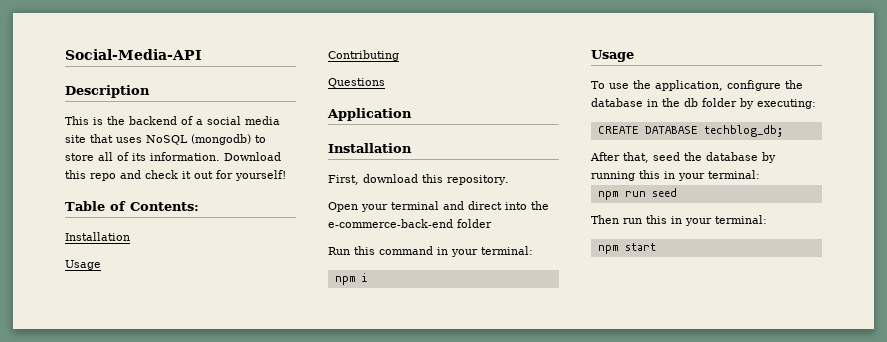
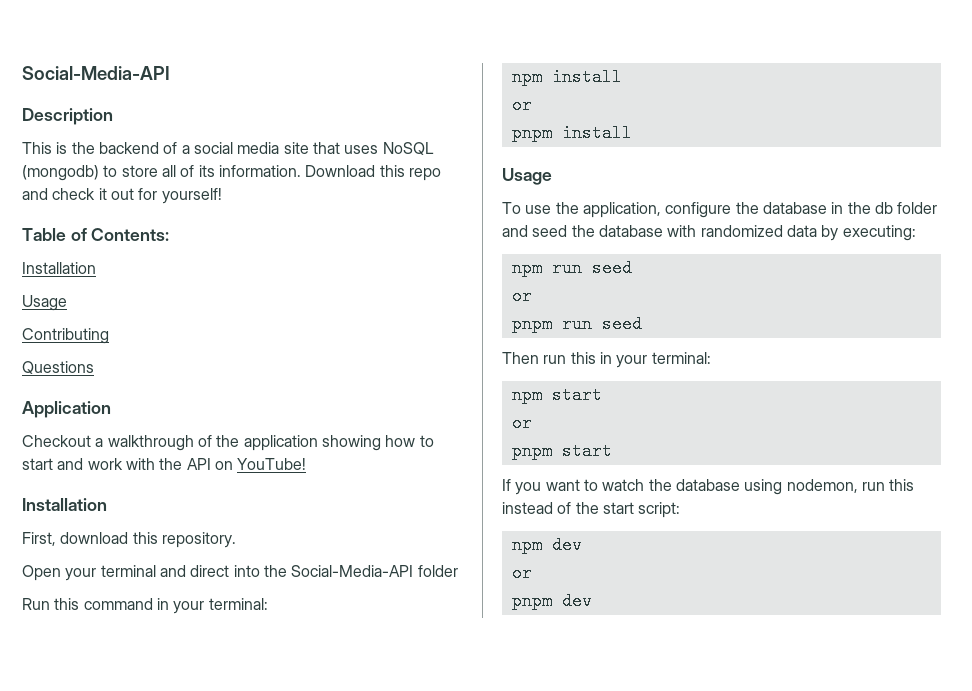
(412, 114) none -> [22,435,434,451] [22,458,307,470] // Checkout a walkthrough of the application showing how to start and work with the API on YouTube!
[328,219,453,228] e-commerce-back-end -> [291,565,414,577] Social-Media-API
[361,273,368,282] i -> [551,68,622,86] [511,96,532,114] [511,124,632,142] install // or // pnpm install
[740,98,816,109] [597,125,783,137] [590,152,776,163] [591,170,760,181] [597,191,619,200] by executing: // CREATE DATABASE techblog_db; // After that, seed the database by running this in your terminal: // npm -> [502,225,916,241] [511,259,632,277] [511,287,532,305] [511,315,552,333] and seed the database with randomized data by executing: // npm run seed // or // pnpm
(656, 247) none -> [511,414,532,432] [511,442,612,460] [502,479,915,495] [502,502,681,518] [511,536,582,554] [511,564,532,582] [511,592,592,610] // or // pnpm start // If you want to watch the database using nodemon, run this instead of the start script: // npm dev // or // pnpm dev

